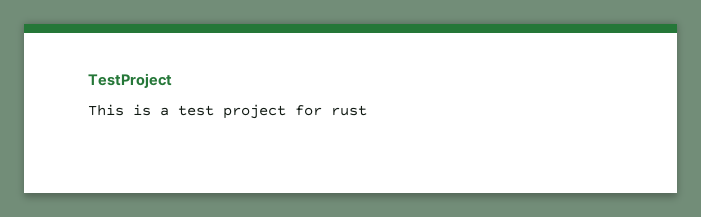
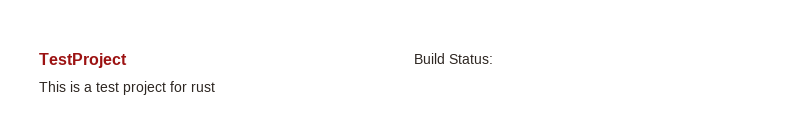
(367, 110) none -> [414,53,493,64] // Build Status:

